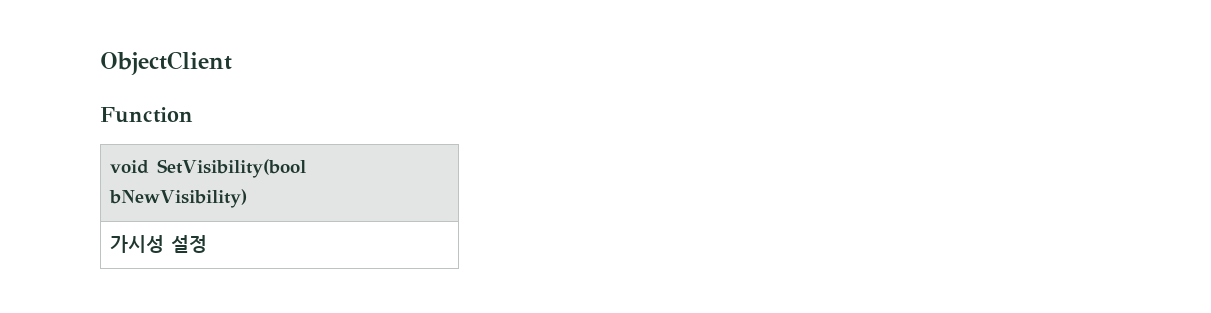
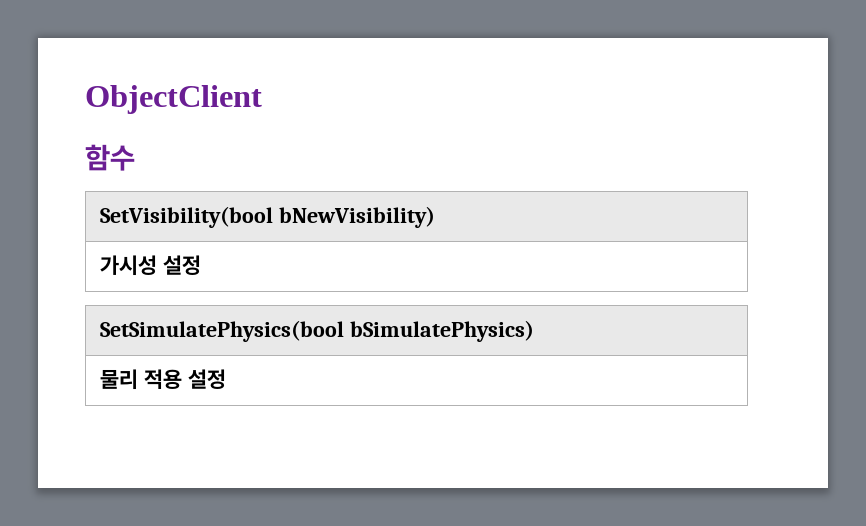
[100,107,193,123] [109,160,149,174] Function // void -> [85,144,135,171] 함수 //
(207, 244) none -> [100,320,535,342] [100,369,226,390] // SetSimulatePhysics(bool bSimulatePhysics) // 물리 적용 설정

